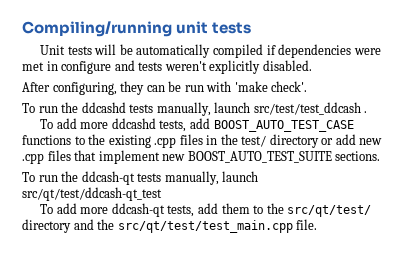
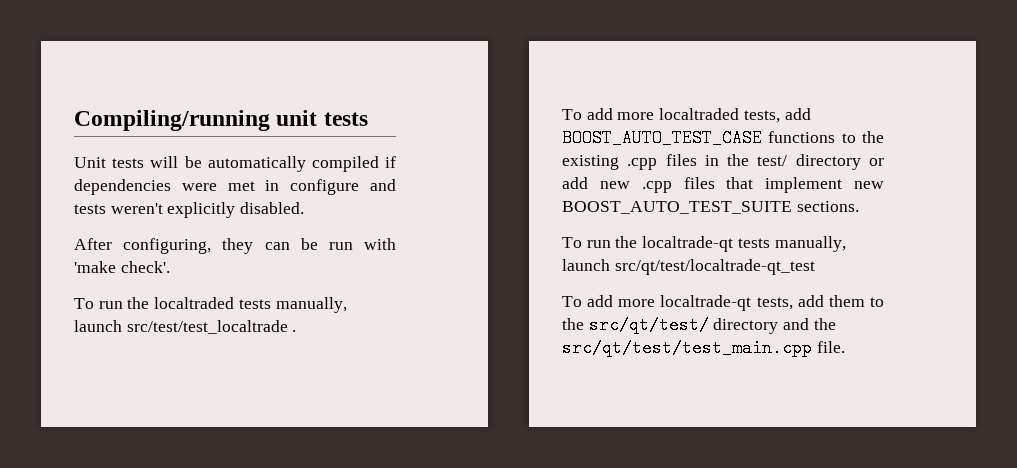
[81,102,361,116] ddcashd tests manually, launch src/test/test_ddcash -> [154,297,347,313] [74,320,288,334] localtraded tests manually, launch src/test/test_localtrade
[111,118,156,129] ddcashd -> [659,108,740,120] localtraded
[81,171,259,185] [22,187,162,201] [40,203,165,217] ddcash-qt tests manually, launch src/qt/test/ddcash-qt_test // To add more ddcash-qt -> [642,236,846,252] [562,259,815,275] [562,295,752,311] localtrade-qt tests manually, launch src/qt/test/localtrade-qt_test // To add more localtrade-qt

